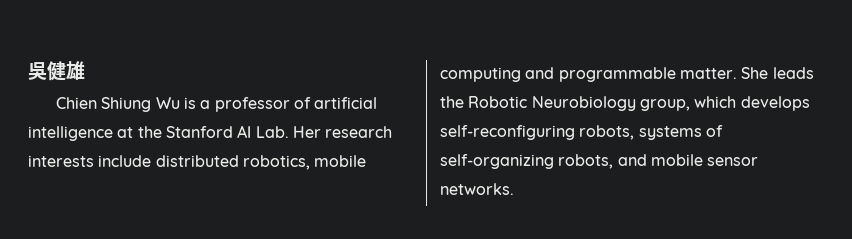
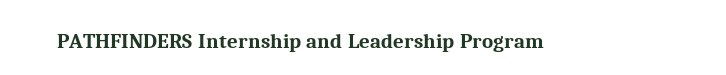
[28,61,85,81] [56,97,378,112] [28,125,393,141] [28,155,367,170] [440,67,814,82] [440,96,810,111] [440,125,723,140] [440,154,759,169] [440,183,514,195] 吳健雄 // Chien Shiung Wu is a professor of artificial intelligence at the Stanford AI Lab. Her research interests include distributed robotics, mobile computing and programmable matter. She leads the Robotic Neurobiology group, which develops self-reconfiguring robots, systems of self-organizing robots, and mobile sensor networks. -> [57,33,544,52] PATHFINDERS Internship and Leadership Program

